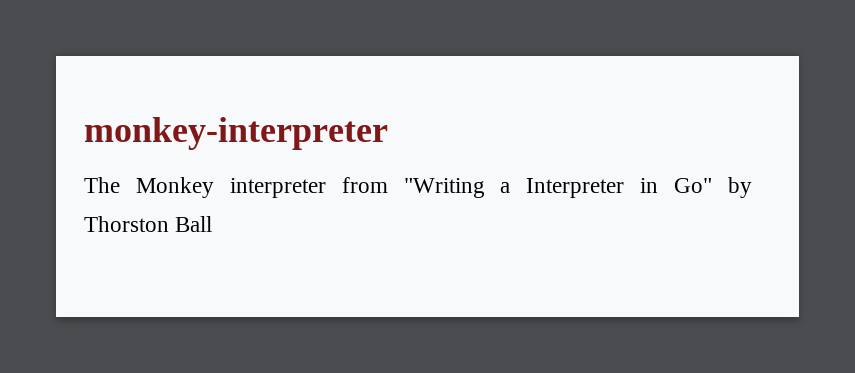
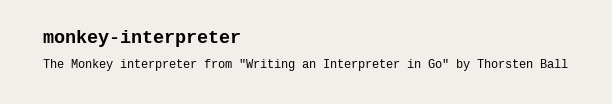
[500,182,511,193] a -> [302,61,316,68] an
[84,216,169,232] Thorston -> [477,59,533,68] Thorsten

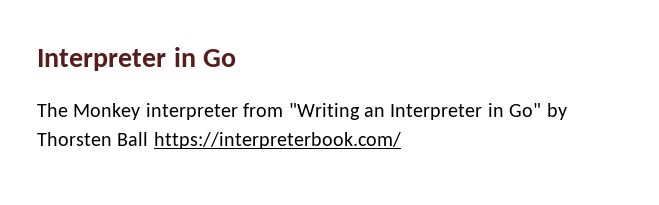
[43,30,241,47] monkey-interpreter -> [37,47,237,71] Interpreter in Go
(568, 63) none -> [153,132,401,149] https://interpreterbook.com/

